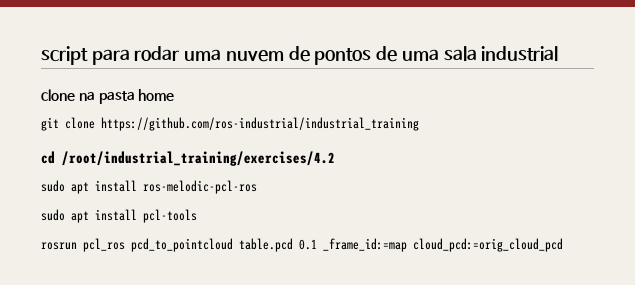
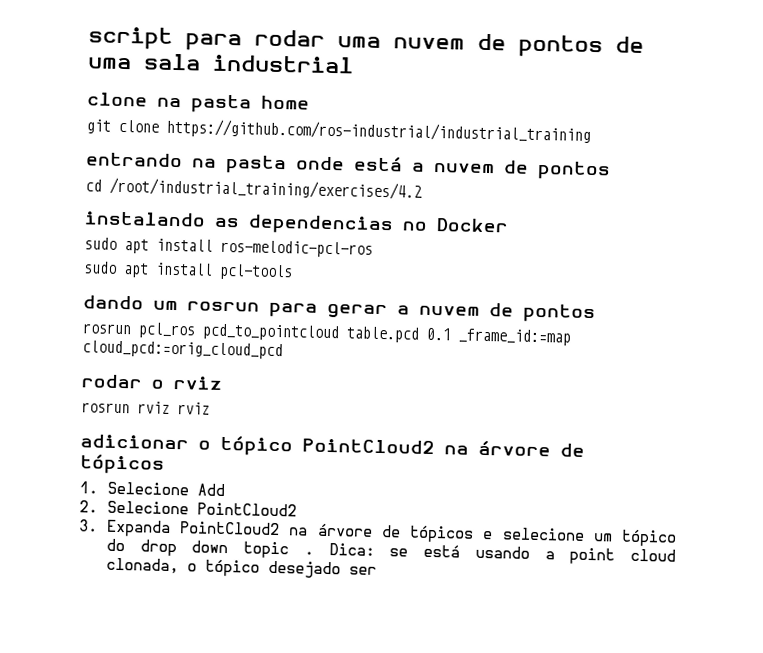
[41,151,335,166] cd /root/industrial_training/exercises/4.2 -> [86,152,611,181] [85,177,422,200] [84,211,509,236] entrando na pasta onde está a nuvem de pontos // cd /root/industrial_training/exercises/4.2 // instalando as dependencias no Docker
(197, 216) none -> [83,295,596,324] // dando um rosrun para gerar a nuvem de pontos
(563, 245) none -> [81,374,223,390] [81,401,210,415] [80,434,585,457] [80,454,165,475] [79,481,225,497] [79,500,297,517] [79,519,677,547] [105,538,676,565] [105,557,377,579] // rodar o rviz // rosrun rviz rviz // adicionar o tópico PointCloud2 na árvore de tópicos // 1. Selecione Add // 2. Selecione PointCloud2 // 3. Expanda PointCloud2 na árvore de tópicos e selecione um tópico do drop down topic . Dica: se está usando a point cloud clonada, o tópico desejado ser

